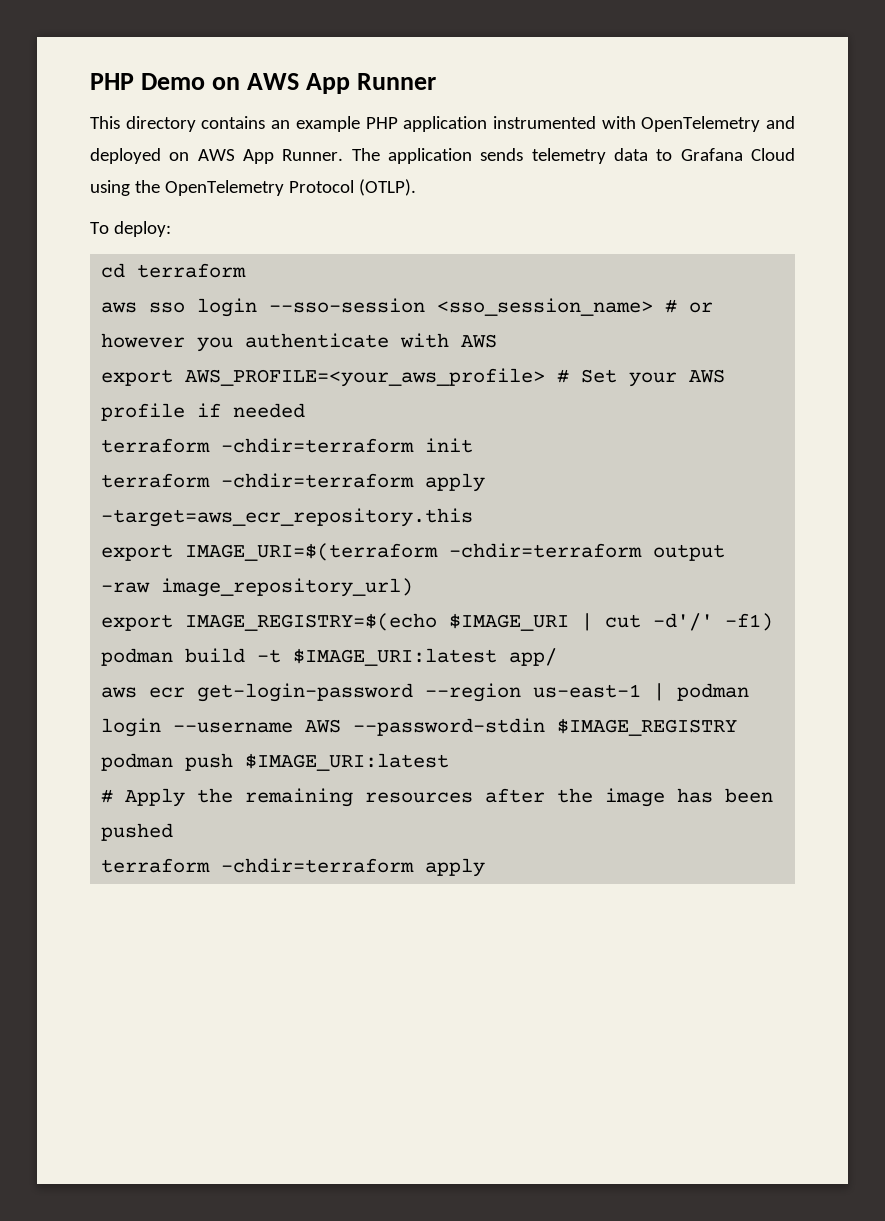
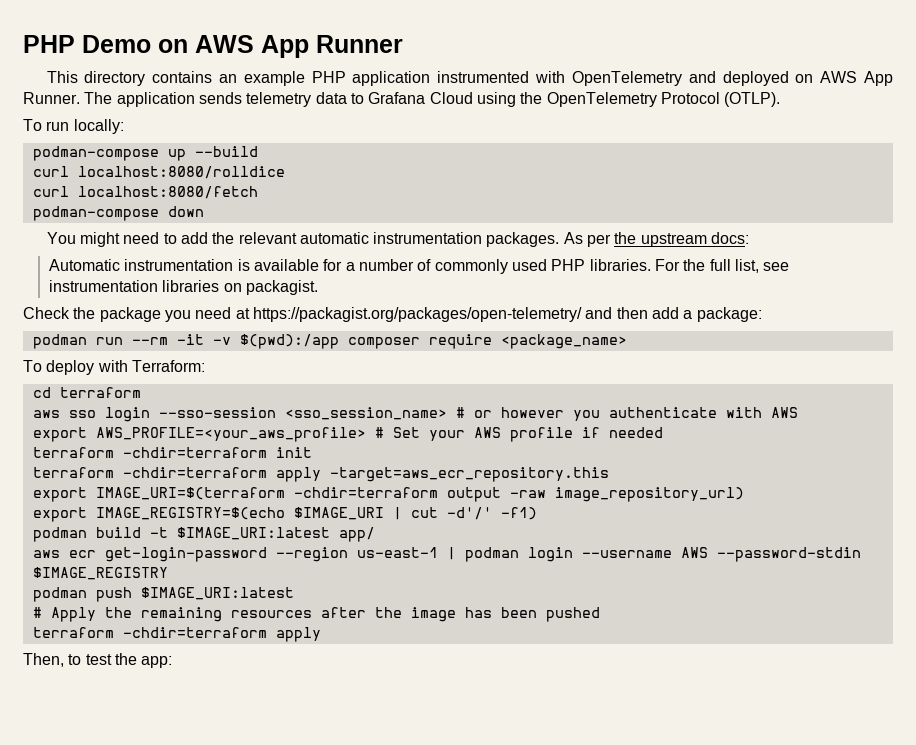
[113,221,171,237] deploy: -> [46,119,124,134] [32,146,258,161] [32,166,285,179] [32,186,258,199] [32,206,204,221] [46,232,750,247] [49,259,790,274] [49,280,319,295] [23,307,762,322] [32,334,627,349] [23,360,205,375] run locally: // podman-compose up --build // curl localhost:8080/rolldice // curl localhost:8080/fetch // podman-compose down // You might need to add the relevant automatic instrumentation packages. As per the upstream docs: // Automatic instrumentation is available for a number of commonly used PHP libraries. For the full list, see instrumentation libraries on packagist. // Check the package you need at https://packagist.org/packages/open-telemetry/ and then add a package: // podman run --rm -it -v $(pwd):/app composer require <package_name> // To deploy with Terraform:
(486, 867) none -> [23,653,173,668] // Then, to test the app:

